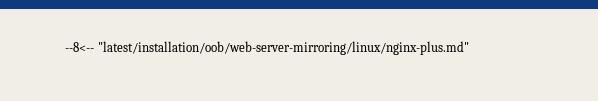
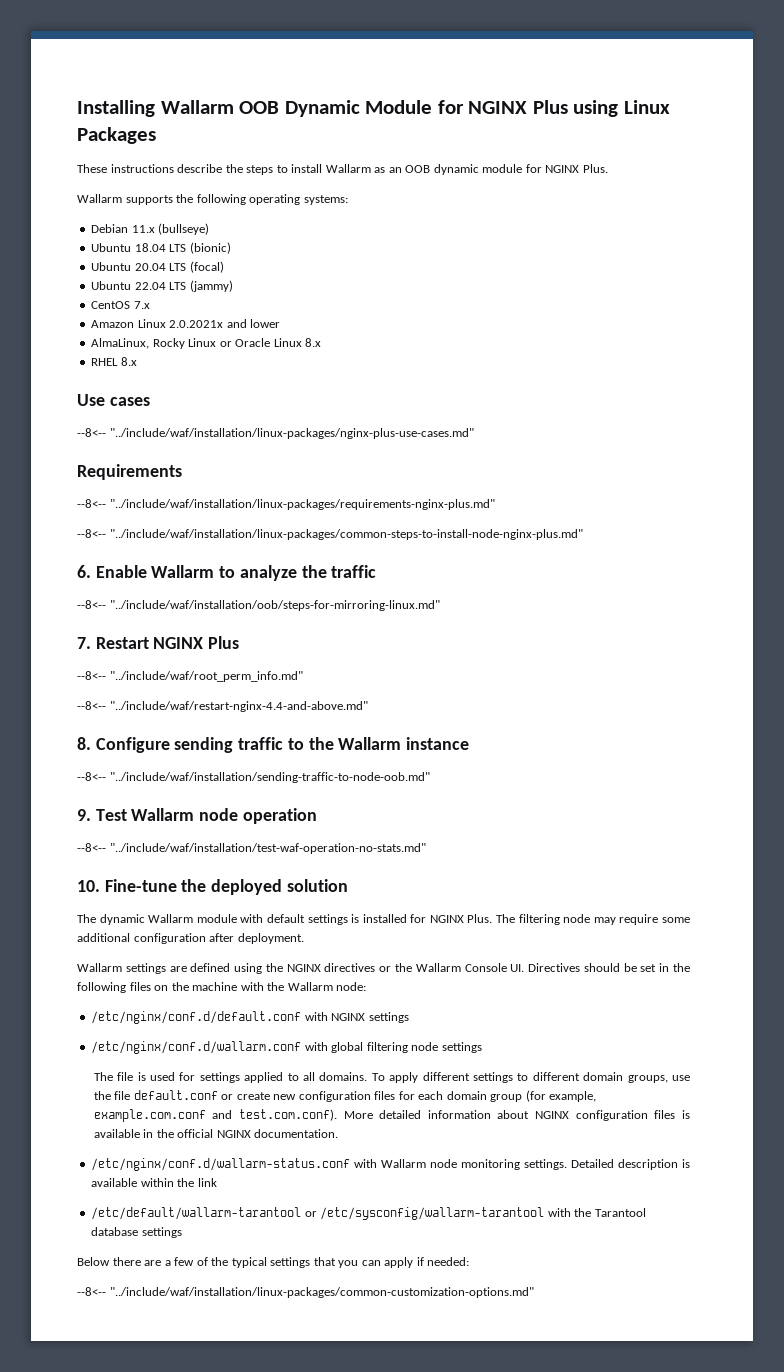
[65,41,469,55] --8<-- "latest/installation/oob/web-server-mirroring/linux/nginx-plus.md" -> [77,100,670,117] [77,127,156,144] [77,164,608,175] [77,194,348,205] [91,223,210,235] [91,242,231,254] [91,261,224,273] [91,280,233,292] [91,301,150,309] [91,319,281,328] [91,338,322,349] [91,357,137,366] [77,394,150,406] [77,428,474,439] [77,464,182,480] [77,499,495,510] [77,529,583,540] [77,565,377,581] [77,600,440,611] [77,636,240,649] [77,671,303,682] [77,701,368,712] [77,737,470,753] [77,772,430,783] [77,808,317,824] [77,843,426,854] [77,879,348,895] [77,914,690,925] [77,933,304,944] [77,963,691,974] [77,982,367,993] [91,1011,409,1024] [91,1041,482,1054] [93,1072,690,1083] [93,1090,597,1102] [93,1109,690,1122] [93,1129,339,1138] [91,1158,690,1171] [91,1178,217,1187] [91,1207,646,1220] [91,1227,182,1238] [77,1257,470,1268] [77,1287,534,1298] Installing Wallarm OOB Dynamic Module for NGINX Plus using Linux Packages // These instructions describe the steps to install Wallarm as an OOB dynamic module for NGINX Plus. // Wallarm supports the following operating systems: // Debian 11.x (bullseye) // Ubuntu 18.04 LTS (bionic) // Ubuntu 20.04 LTS (focal) // Ubuntu 22.04 LTS (jammy) // CentOS 7.x // Amazon Linux 2.0.2021x and lower // AlmaLinux, Rocky Linux or Oracle Linux 8.x // RHEL 8.x // Use cases // --8<-- "../include/waf/installation/linux-packages/nginx-plus-use-cases.md" // Requirements // --8<-- "../include/waf/installation/linux-packages/requirements-nginx-plus.md" // --8<-- "../include/waf/installation/linux-packages/common-steps-to-install-node-nginx-plus.md" // 6. Enable Wallarm to analyze the traffic // --8<-- "../include/waf/installation/oob/steps-for-mirroring-linux.md" // 7. Restart NGINX Plus // --8<-- "../include/waf/root_perm_info.md" // --8<-- "../include/waf/restart-nginx-4.4-and-above.md" // 8. Configure sending traffic to the Wallarm instance // --8<-- "../include/waf/installation/sending-traffic-to-node-oob.md" // 9. Test Wallarm node operation // --8<-- "../include/waf/installation/test-waf-operation-no-stats.md" // 10. Fine-tune the deployed solution // The dynamic Wallarm module with default settings is installed for NGINX Plus. The filtering node may require some additional configuration after deployment. // Wallarm settings are defined using the NGINX directives or the Wallarm Console UI. Directives should be set in the following files on the machine with the Wallarm node: // /etc/nginx/conf.d/default.conf with NGINX settings // /etc/nginx/conf.d/wallarm.conf with global filtering node settings // The file is used for settings applied to all domains. To apply different settings to different domain groups, use the file default.conf or create new configuration files for each domain group (for example, example.com.conf and test.com.conf). More detailed information about NGINX configuration files is available in the official NGINX documentation. // /etc/nginx/conf.d/wallarm-status.conf with Wallarm node monitoring settings. Detailed description is available within the link // /etc/default/wallarm-tarantool or /etc/sysconfig/wallarm-tarantool with the Tarantool database settings // Below there are a few of the typical settings that you can apply if needed: // --8<-- "../include/waf/installation/linux-packages/common-customization-options.md"

